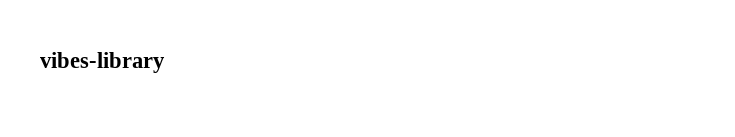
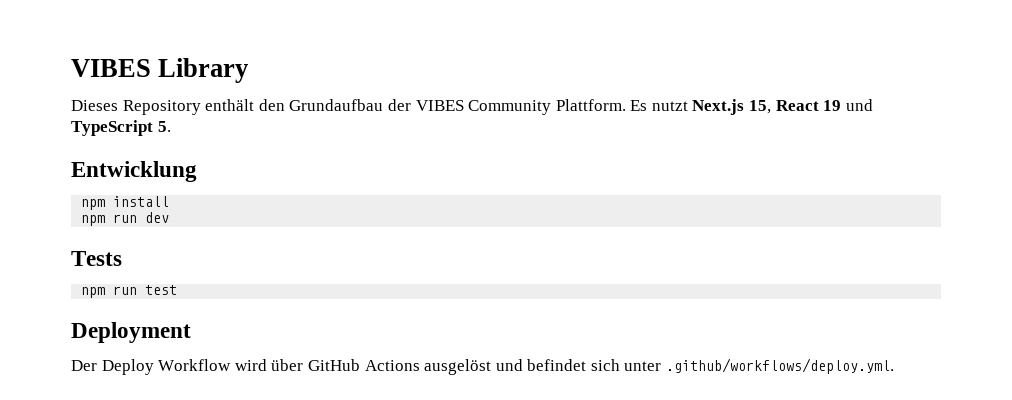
[40,52,165,73] vibes-library -> [71,58,249,83] [71,99,873,115] [71,120,171,136] [71,161,197,182] [81,196,170,210] [81,212,170,226] [71,251,122,266] [81,285,178,298] [71,322,191,343] [71,358,895,375] VIBES Library // Dieses Repository enthält den Grundaufbau der VIBES Community Plattform. Es nutzt Next.js 15, React 19 und TypeScript 5. // Entwicklung // npm install // npm run dev // Tests // npm run test // Deployment // Der Deploy Workflow wird über GitHub Actions ausgelöst und befindet sich unter .github/workflows/deploy.yml.

